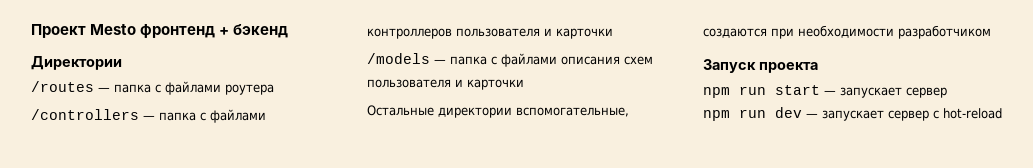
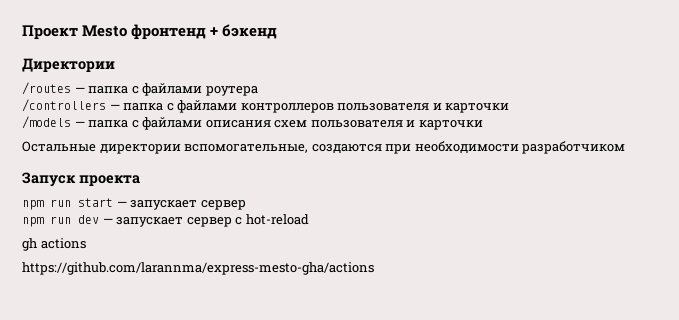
(1002, 113) none -> [22,238,86,251] [22,262,374,275] // gh actions // https://github.com/larannma/express-mesto-gha/actions

